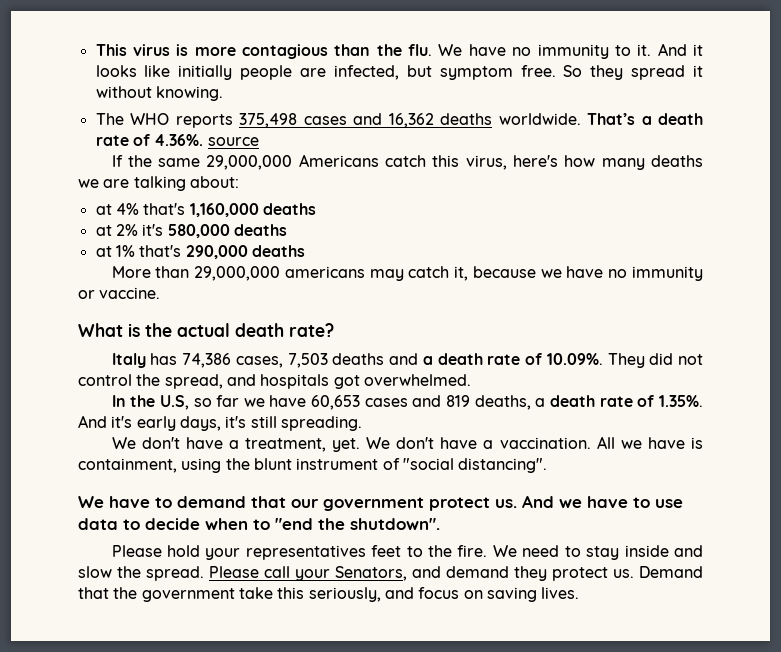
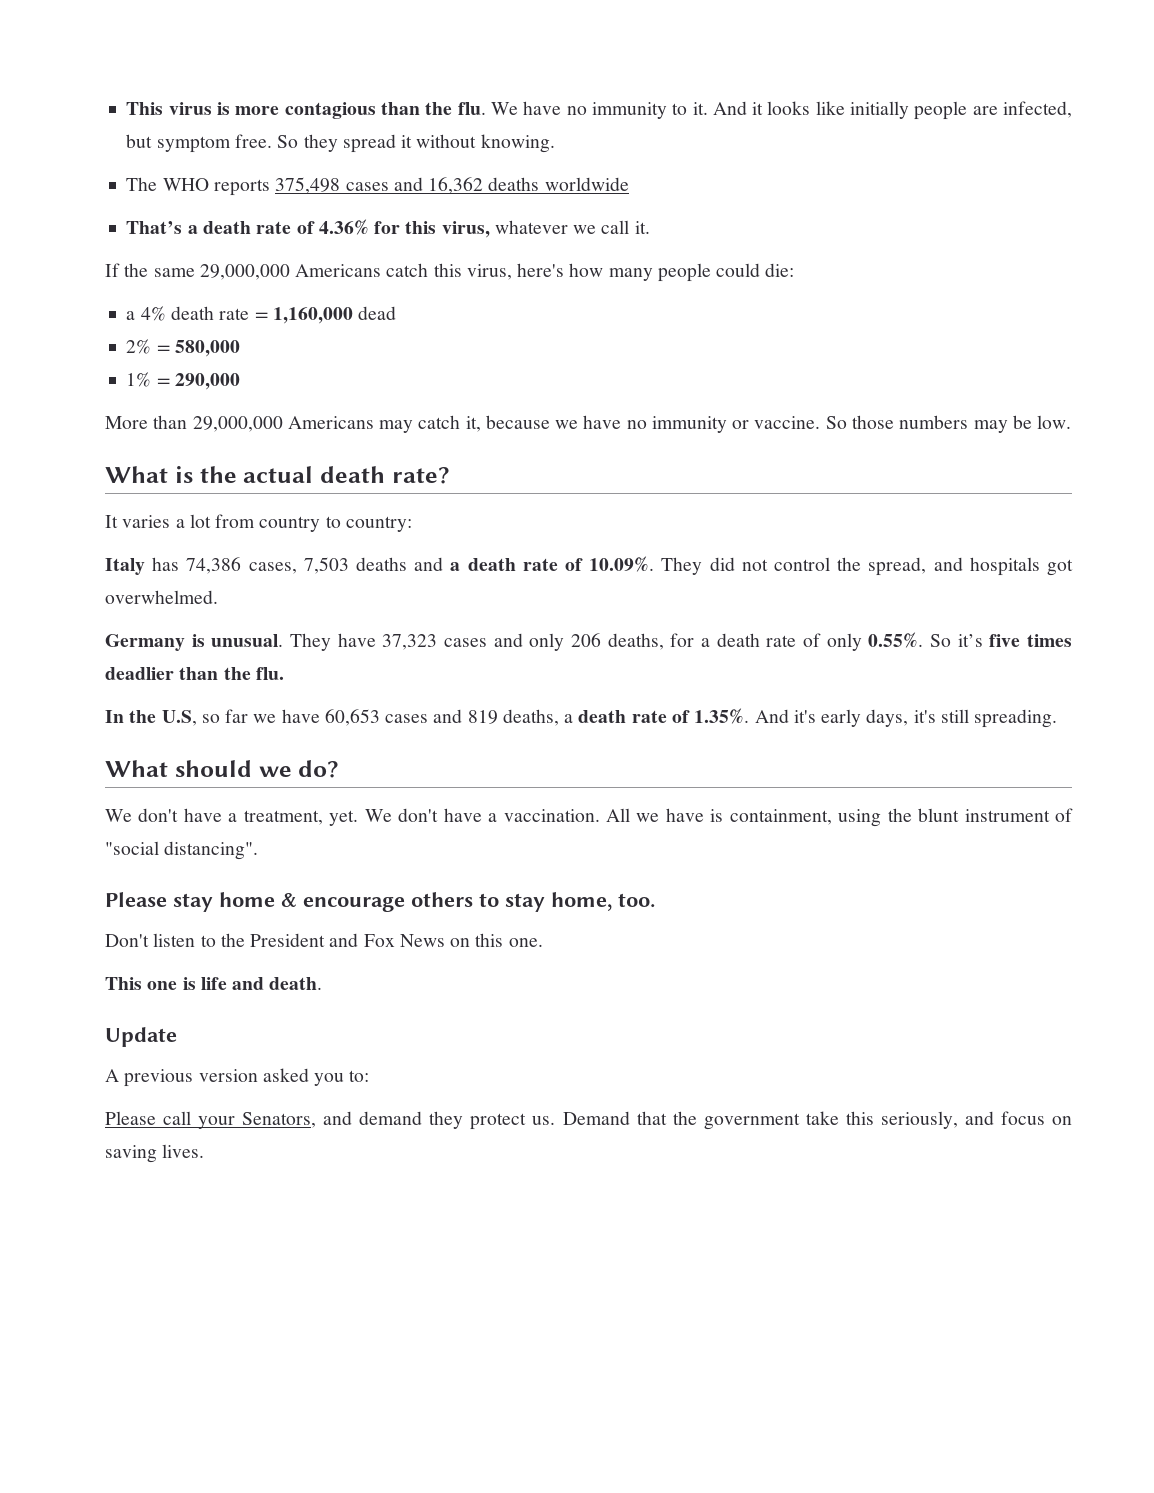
[498,113,581,125] worldwide. -> [544,177,629,191] worldwide //
[154,134,259,146] 4.36%. source -> [318,219,650,238] 4.36% for this virus, whatever we call it.
[650,155,703,167] [78,176,239,191] [95,203,316,217] [95,224,287,238] [95,245,182,257] deaths we are talking about: // at 4% that's 1,160,000 deaths // at 2% it's 580,000 deaths // at 1% that's -> [657,263,795,282] [126,306,397,324] [126,339,240,357] [126,372,170,387] people could die: // a 4% death rate = 1,160,000 dead // 2% = 580,000 // 1% =
[251,245,305,257] deaths -> (240, 381) none
[284,266,365,278] americans -> [287,416,374,429] Americans
(161, 293) none -> [825,415,1072,433] So those numbers may be low.
(334, 330) none -> [105,514,412,532] // It varies a lot from country to country:
(471, 380) none -> [105,632,1072,651] [105,667,284,680] // Germany is unusual. They have 37,323 cases and only 206 deaths, for a death rate of only 0.55%. So it’s five times deadlier than the flu.
(362, 423) none -> [105,760,340,778] // What should we do?
[78,495,683,511] [78,518,440,530] [111,545,703,560] [78,566,204,581] We have to demand that our government protect us. And we have to use data to decide when to "end the shutdown". // Please hold your representatives feet to the fire. We need to stay inside and slow the spread. -> [105,892,655,912] [105,933,543,947] [105,977,323,990] [105,1027,177,1047] [105,1068,370,1087] Please stay home & encourage others to stay home, too. // Don't listen to the President and Fox News on this one. // This one is life and death. // Update // A previous version asked you to: //

